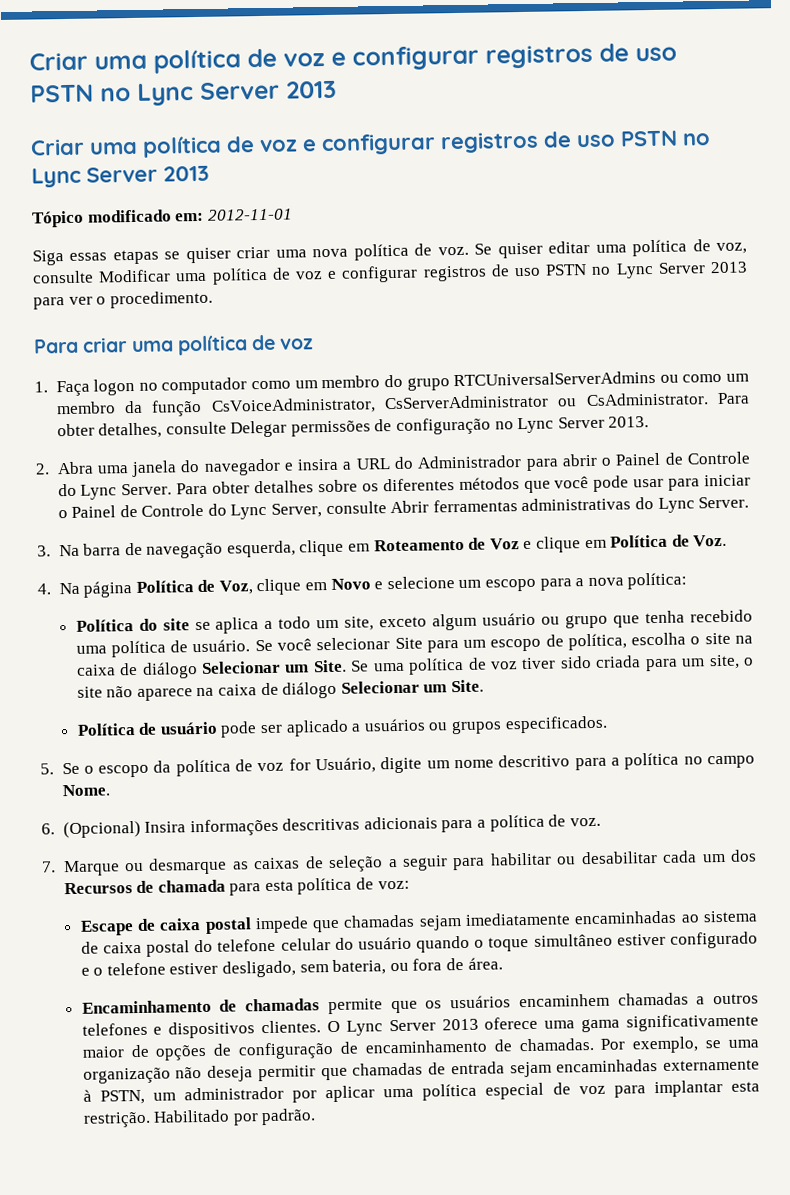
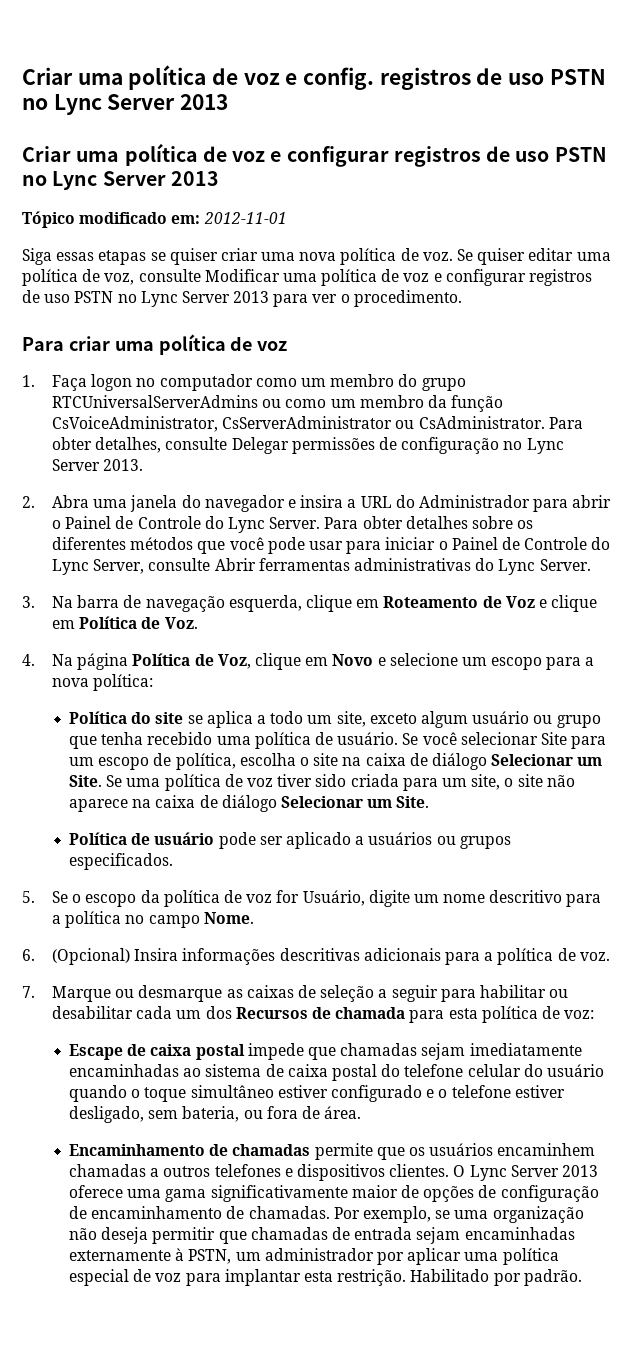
[29,45,479,74] Criar uma política de voz e configurar -> [22,65,375,90] Criar uma política de voz e config.

